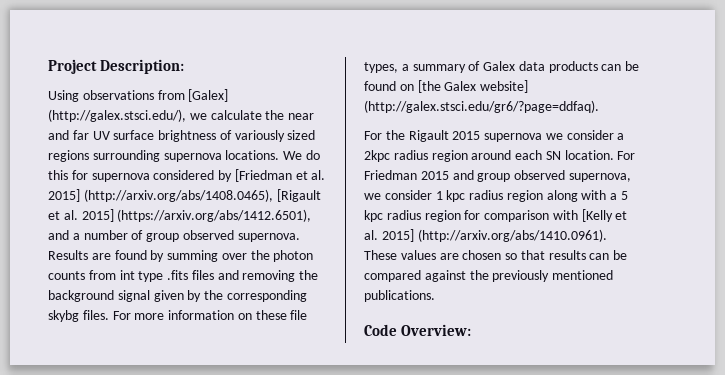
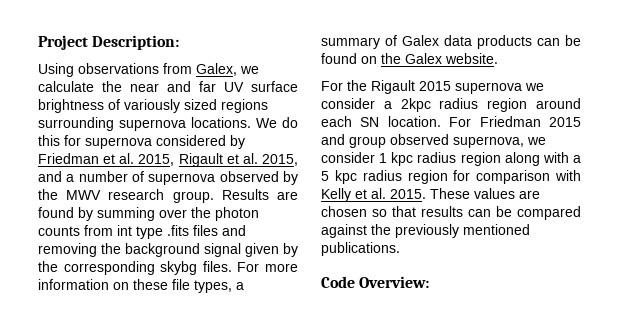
[188,89,229,102] [48,109,186,122] [Galex] (http://galex.stsci.edu/), -> [196,63,237,76] Galex,
[234,169,326,182] [48,189,321,202] [48,209,312,222] [48,230,300,242] [Friedman et al. 2015] (http://arxiv.org/abs/1408.0465), [Rigault et al. 2015] (https://arxiv.org/abs/1412.6501), and a number of group observed supernova. -> [38,153,298,167] [38,171,298,185] [38,189,214,203] Friedman et al. 2015, Rigault et al. 2015, and a number of supernova observed by the MWV research group.
[417,80,529,93] [364,100,599,113] [the Galex website] (http://galex.stsci.edu/gr6/?page=ddfaq). -> [381,53,498,64] the Galex website.
[581,209,628,222] [364,229,607,242] [Kelly et al. 2015] (http://arxiv.org/abs/1410.0961). -> [321,188,426,202] Kelly et al. 2015.

